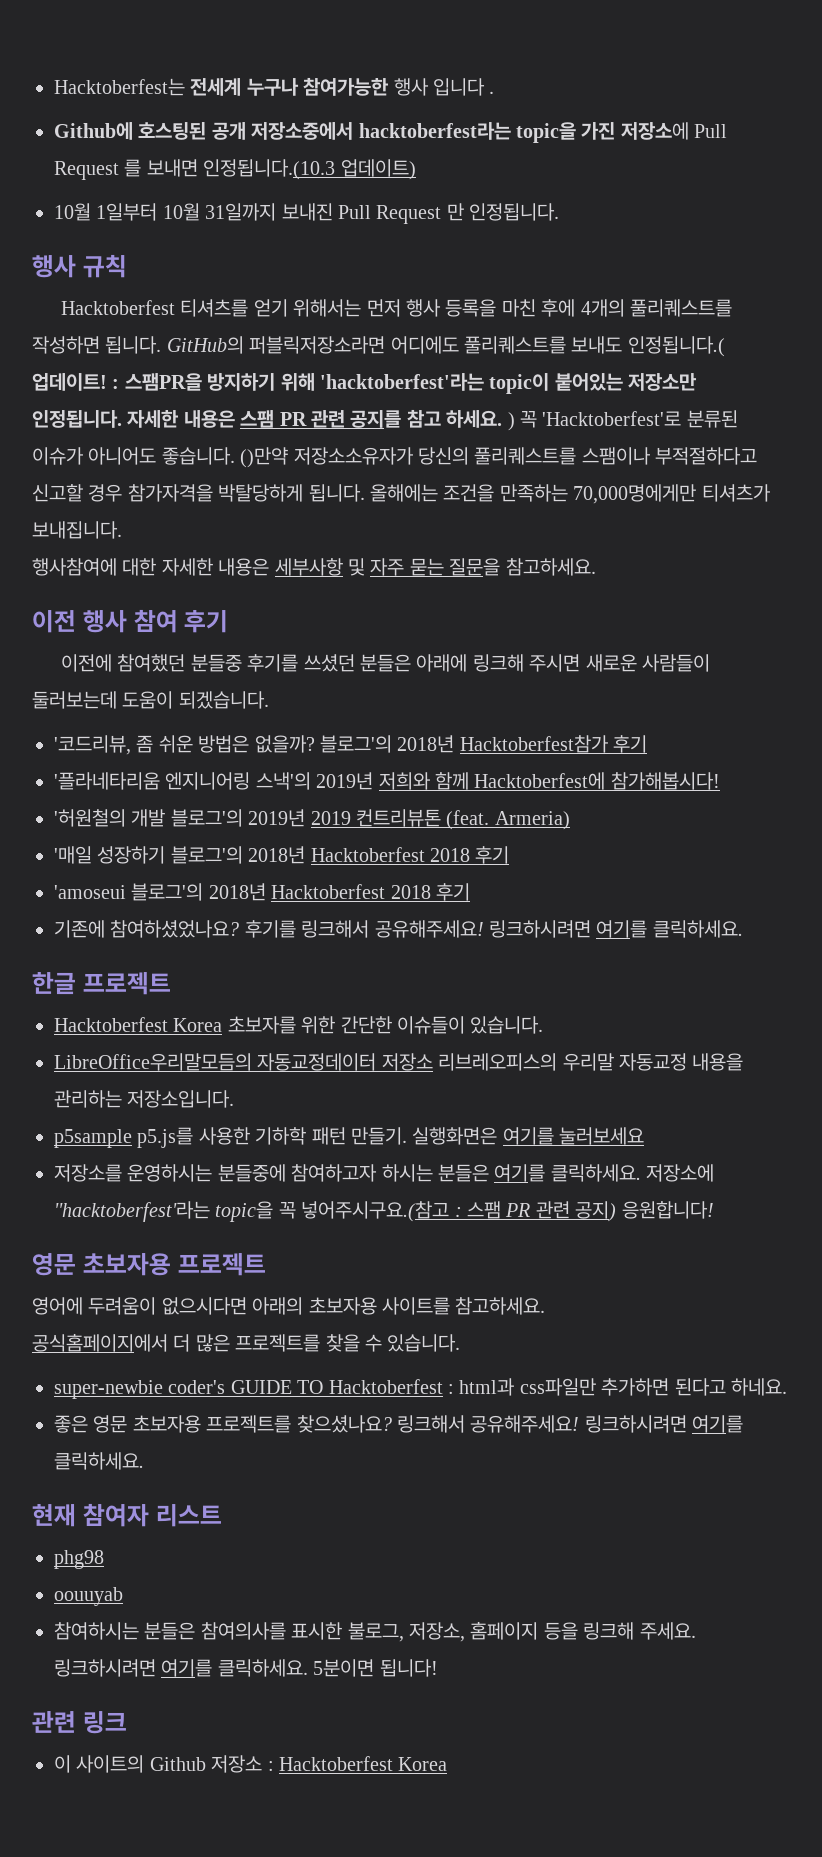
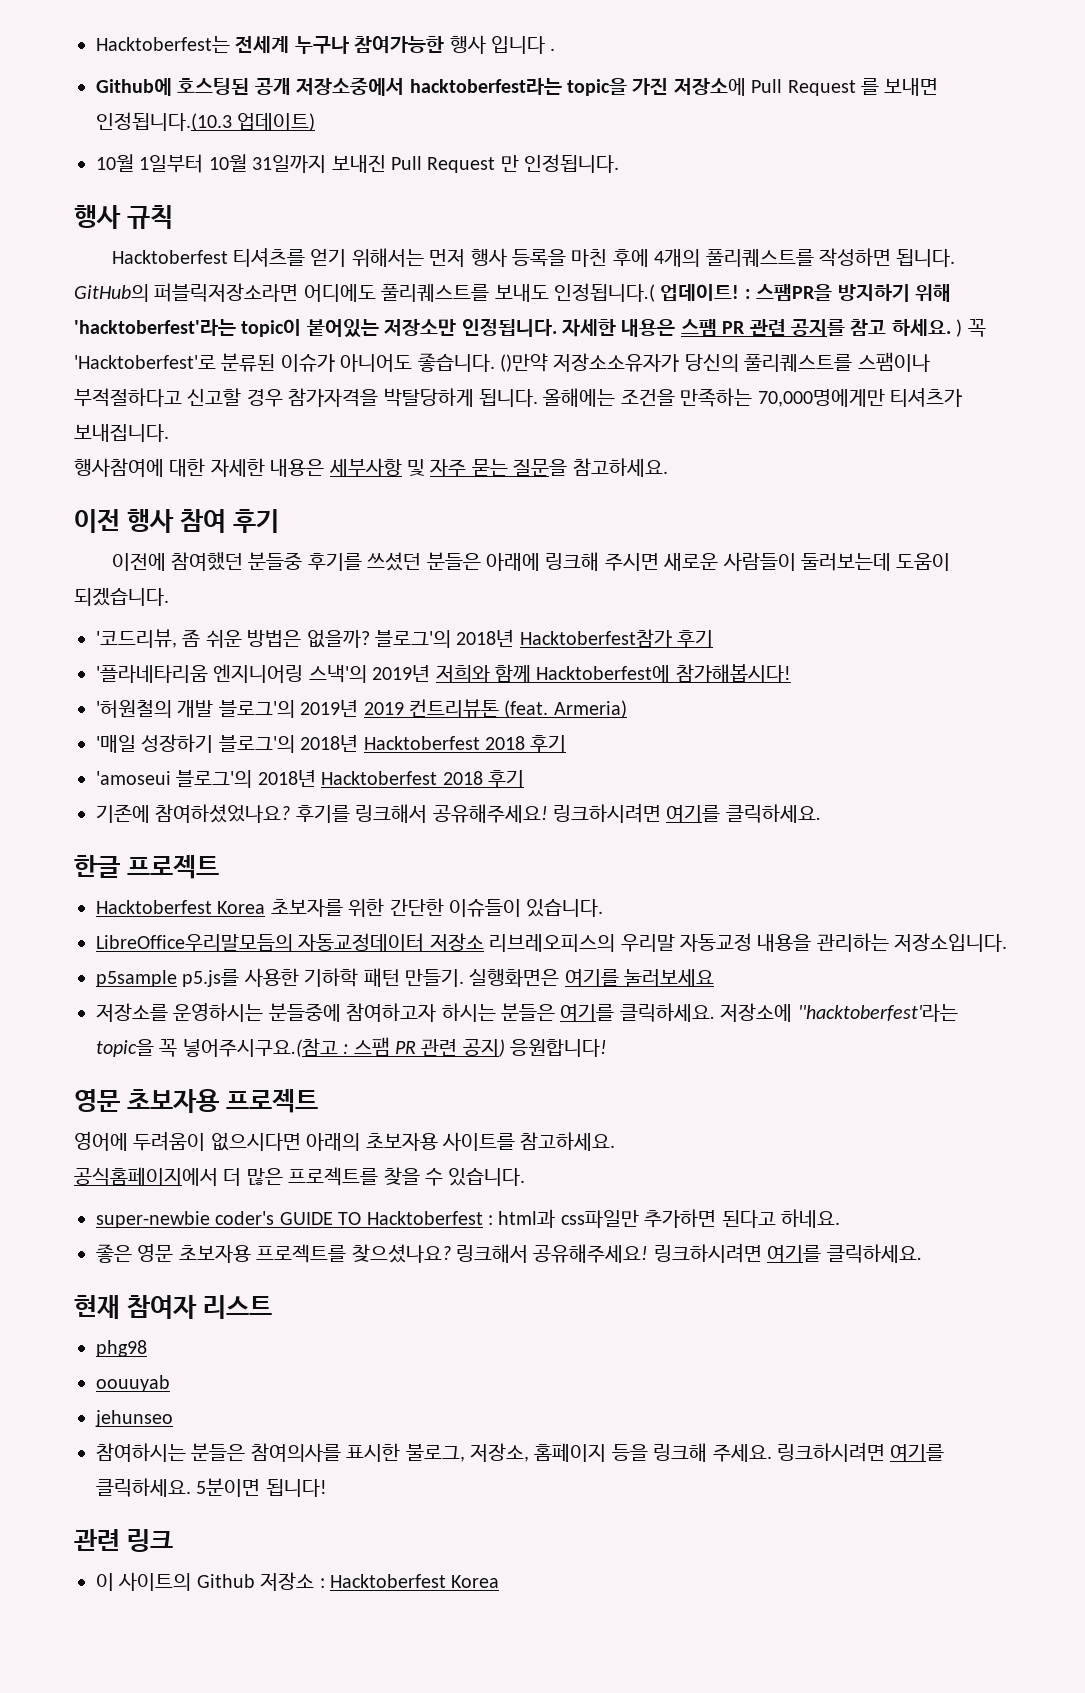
(123, 1596) none -> [95,1410,173,1427] // jehunseo

